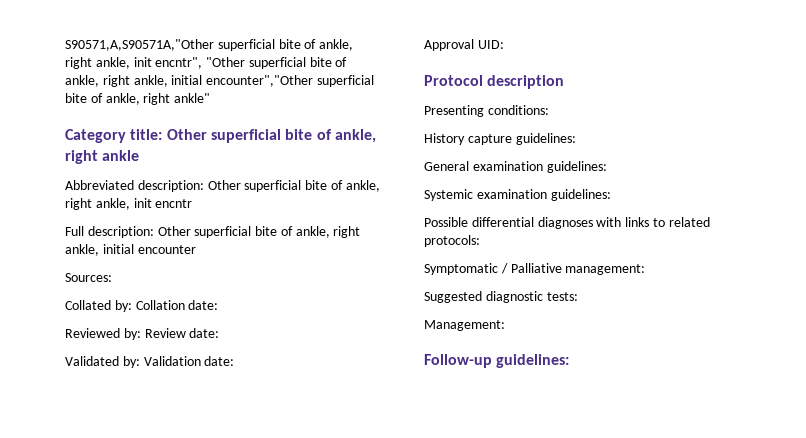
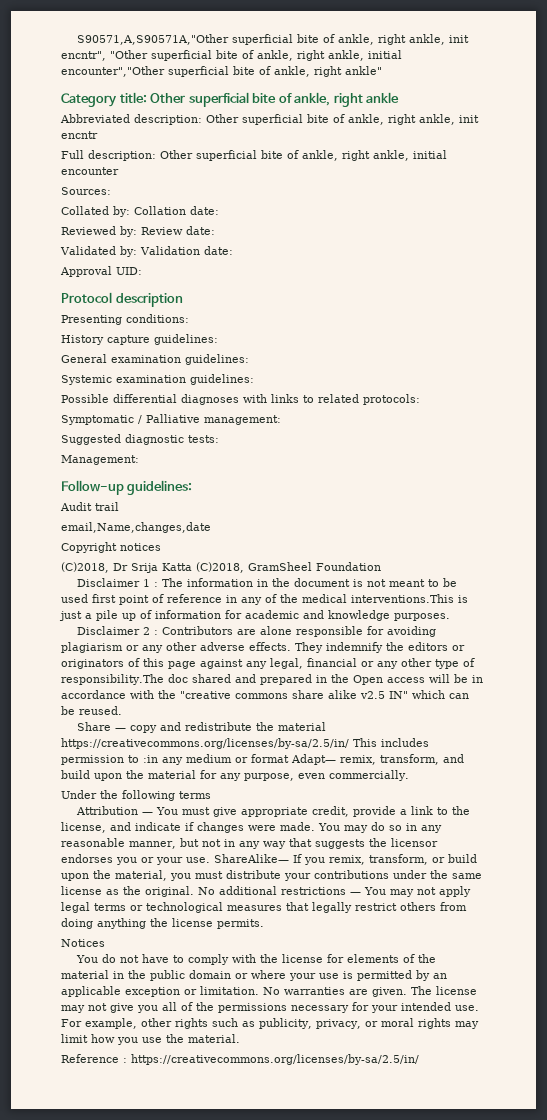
(570, 361) none -> [60,502,119,511] [61,522,211,533] [61,542,161,553] [61,562,381,573] [77,578,458,587] [61,594,468,605] [59,610,450,621] [77,626,437,637] [61,642,465,653] [61,658,475,669] [61,674,483,685] [61,690,469,699] [61,706,122,715] [77,722,327,733] [61,738,429,749] [61,754,464,765] [61,770,409,781] [61,790,211,801] [76,806,471,817] [61,822,442,833] [61,838,438,849] [61,854,477,865] [61,870,482,881] [61,886,471,897] [61,902,467,913] [61,918,264,929] [61,939,105,947] [76,954,437,965] [61,970,447,981] [61,986,477,997] [61,1002,479,1013] [61,1018,479,1029] [61,1034,240,1045] [61,1054,419,1065] // Audit trail // email,Name,changes,date // Copyright notices // (C)2018, Dr Srija Katta (C)2018, GramSheel Foundation // Disclaimer 1 : The information in the document is not meant to be used first point of reference in any of the medical interventions.This is just a pile up of information for academic and knowledge purposes. // Disclaimer 2 : Contributors are alone responsible for avoiding plagiarism or any other adverse effects. They indemnify the editors or originators of this page against any legal, financial or any other type of responsibility.The doc shared and prepared in the Open access will be in accordance with the "creative commons share alike v2.5 IN" which can be reused. // Share — copy and redistribute the material https://creativecommons.org/licenses/by-sa/2.5/in/ This includes permission to :in any medium or format Adapt— remix, transform, and build upon the material for any purpose, even commercially. // Under the following terms // Attribution — You must give appropriate credit, provide a link to the license, and indicate if changes were made. You may do so in any reasonable manner, but not in any way that suggests the licensor endorses you or your use. ShareAlike— If you remix, transform, or build upon the material, you must distribute your contributions under the same license as the original. No additional restrictions — You may not apply legal terms or technological measures that legally restrict others from doing anything the license permits. // Notices // You do not have to comply with the license for elements of the material in the public domain or where your use is permitted by an applicable exception or limitation. No warranties are given. The license may not give you all of the permissions necessary for your intended use. For example, other rights such as publicity, privacy, or moral rights may limit how you use the material. // Reference : https://creativecommons.org/licenses/by-sa/2.5/in/

